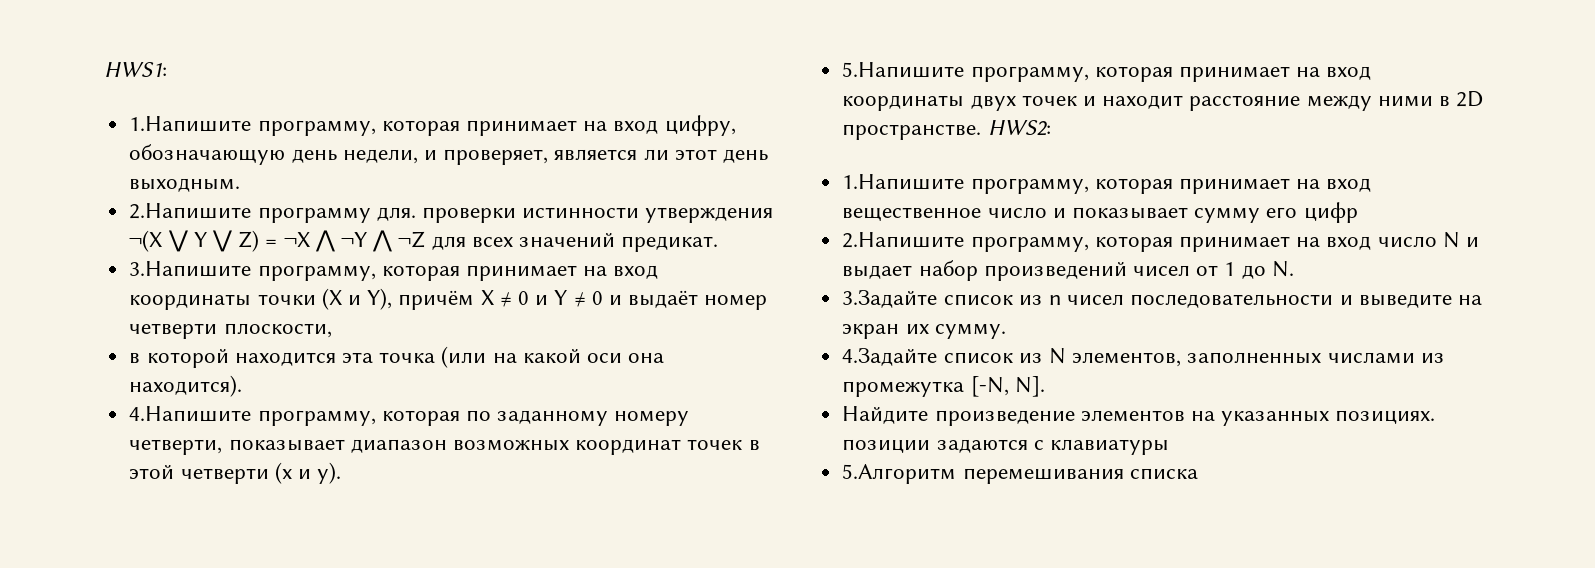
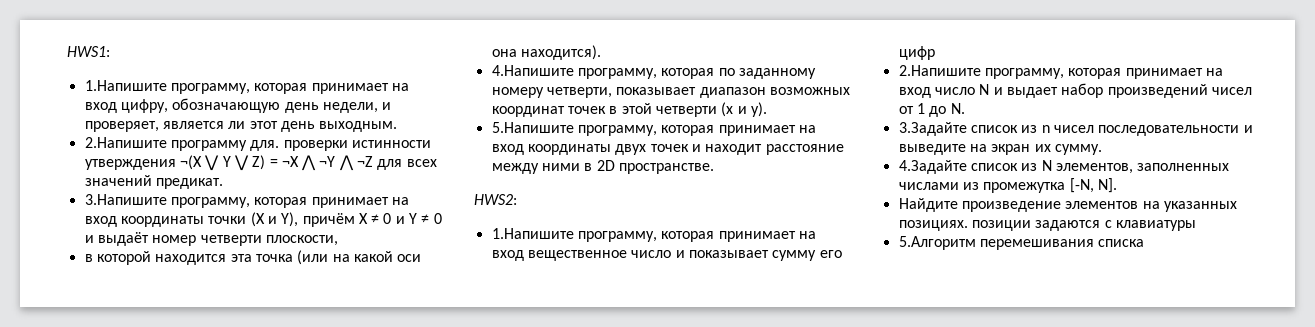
(982, 132) none -> (714, 168) //

